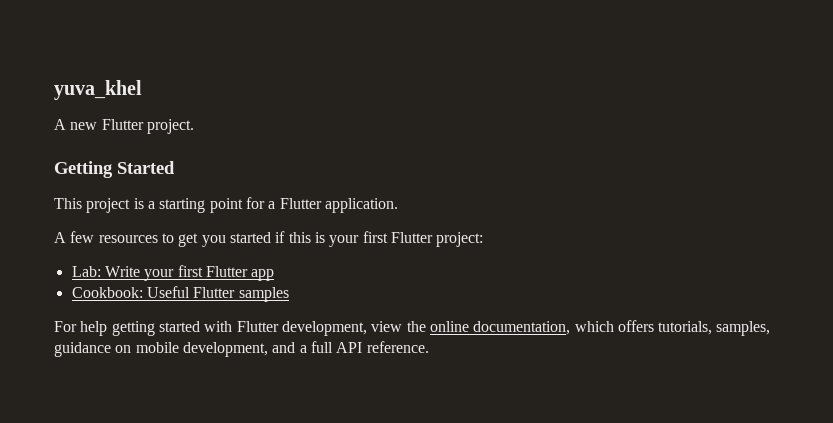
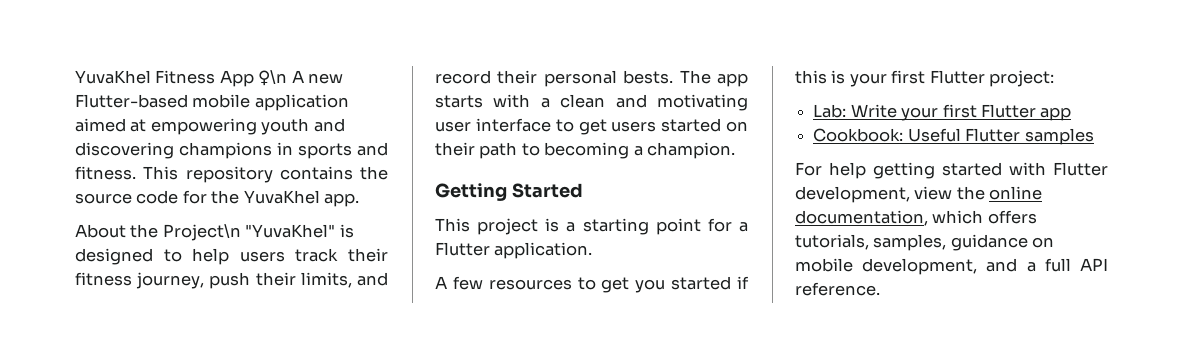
[54,80,142,100] [54,119,194,134] yuva_khel // A new Flutter project. -> [75,70,344,87] [75,94,349,111] [75,118,345,135] [75,142,388,159] [75,166,388,183] [75,190,360,207] [75,224,354,241] [75,248,388,265] [75,272,389,289] [435,70,748,87] [435,94,748,111] [435,118,748,135] [435,142,736,159] YuvaKhel Fitness App ♀\n A new Flutter-based mobile application aimed at empowering youth and discovering champions in sports and fitness. This repository contains the source code for the YuvaKhel app. // About the Project\n "YuvaKhel" is designed to help users track their fitness journey, push their limits, and record their personal bests. The app starts with a clean and motivating user interface to get users started on their path to becoming a champion.

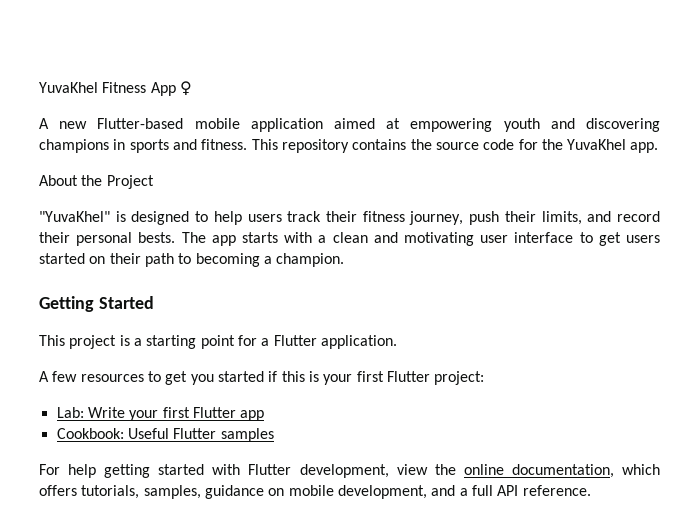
[258,70,288,86] ♀\n -> [179,81,192,96] ♀ //
[162,224,241,241] Project\n -> [106,175,154,189] Project //

